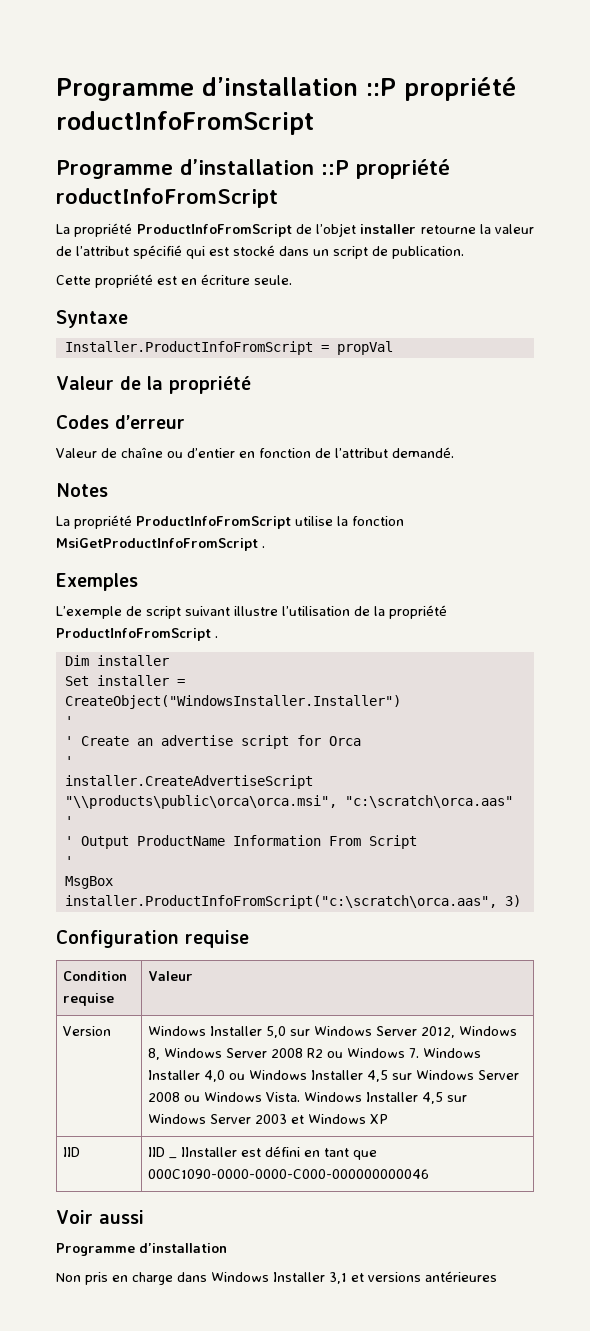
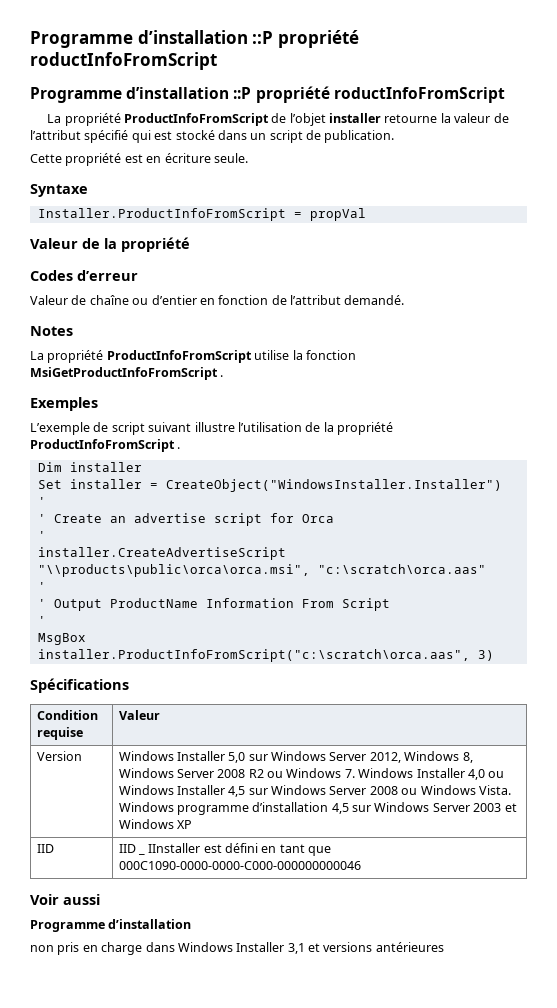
[56,930,249,948] Configuration requise -> [30,678,129,693] Spécifications
[365,1092,418,1102] Installer -> [176,802,329,815] programme d’installation
[56,1273,81,1282] Non -> [30,945,54,952] non

